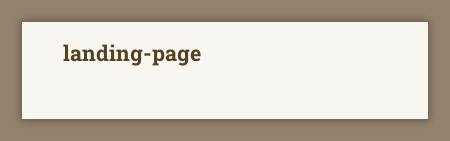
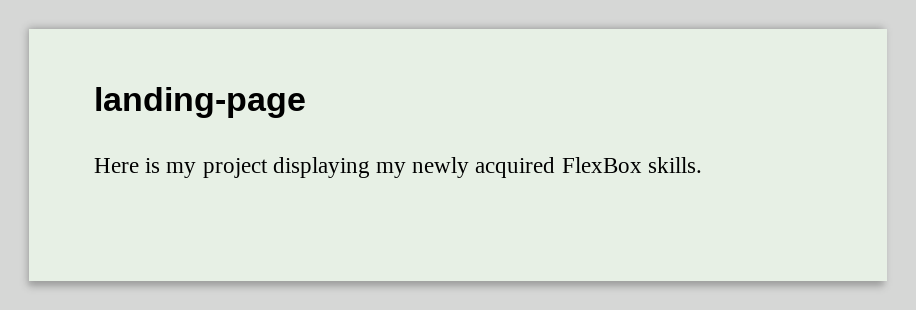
(201, 55) none -> [94,157,702,178] // Here is my project displaying my newly acquired FlexBox skills.

